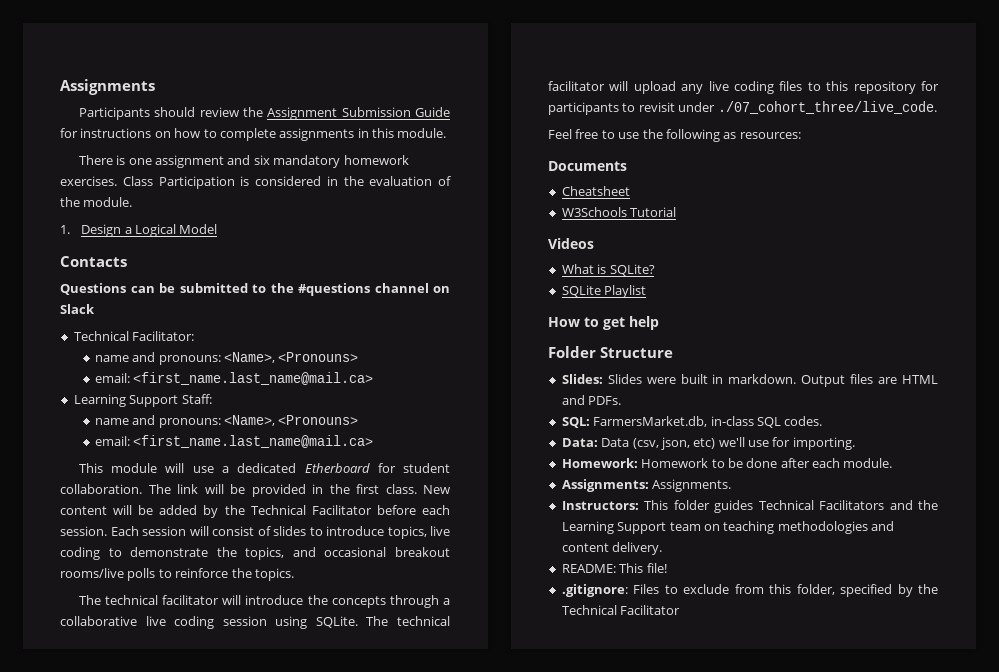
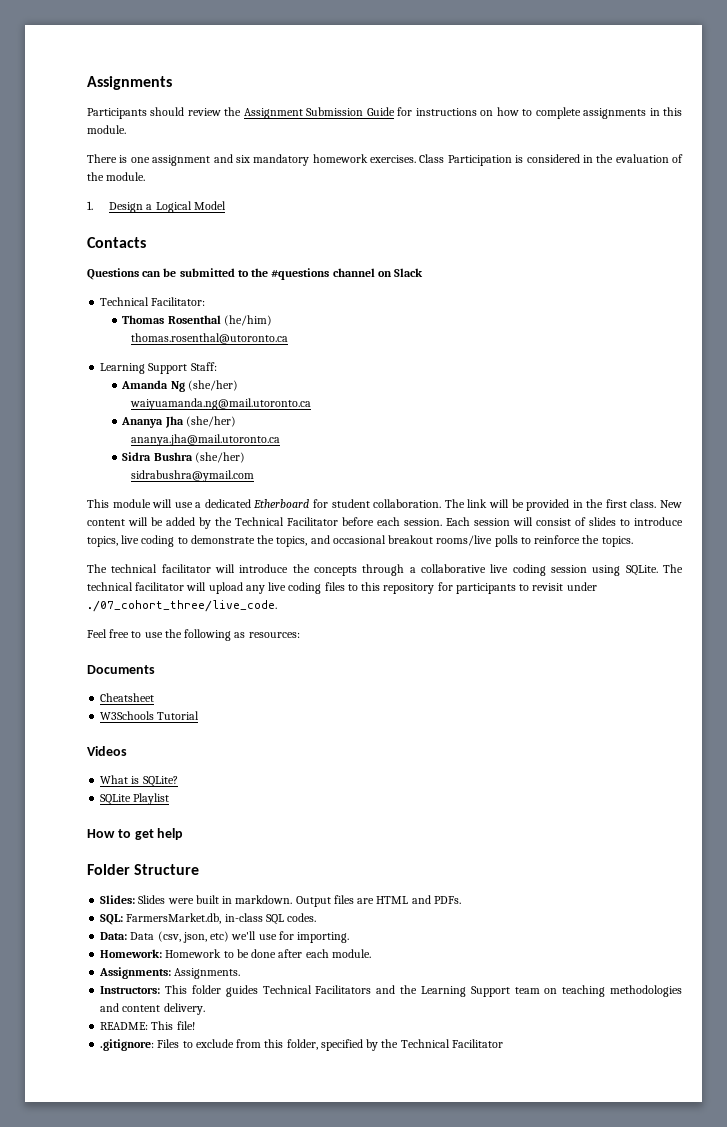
[94,352,359,365] [94,372,374,385] [73,394,212,407] [94,415,359,428] [94,435,374,448] name and pronouns: <Name>, <Pronouns> // email: <first_name.last_name@mail.ca> // Learning Support Staff: // name and pronouns: <Name>, <Pronouns> // email: <first_name.last_name@mail.ca> -> [122,315,272,326] [131,333,289,344] [100,362,217,374] [121,380,238,392] [130,398,312,410] [121,416,236,428] [131,434,281,446] [122,452,245,463] [131,470,255,482] Thomas Rosenthal (he/him) // thomas.rosenthal@utoronto.ca // Learning Support Staff: // Amanda Ng (she/her) // waiyuamanda.ng@mail.utoronto.ca // Ananya Jha (she/her) // ananya.jha@mail.utoronto.ca // Sidra Bushra (she/her) // sidrabushra@ymail.com

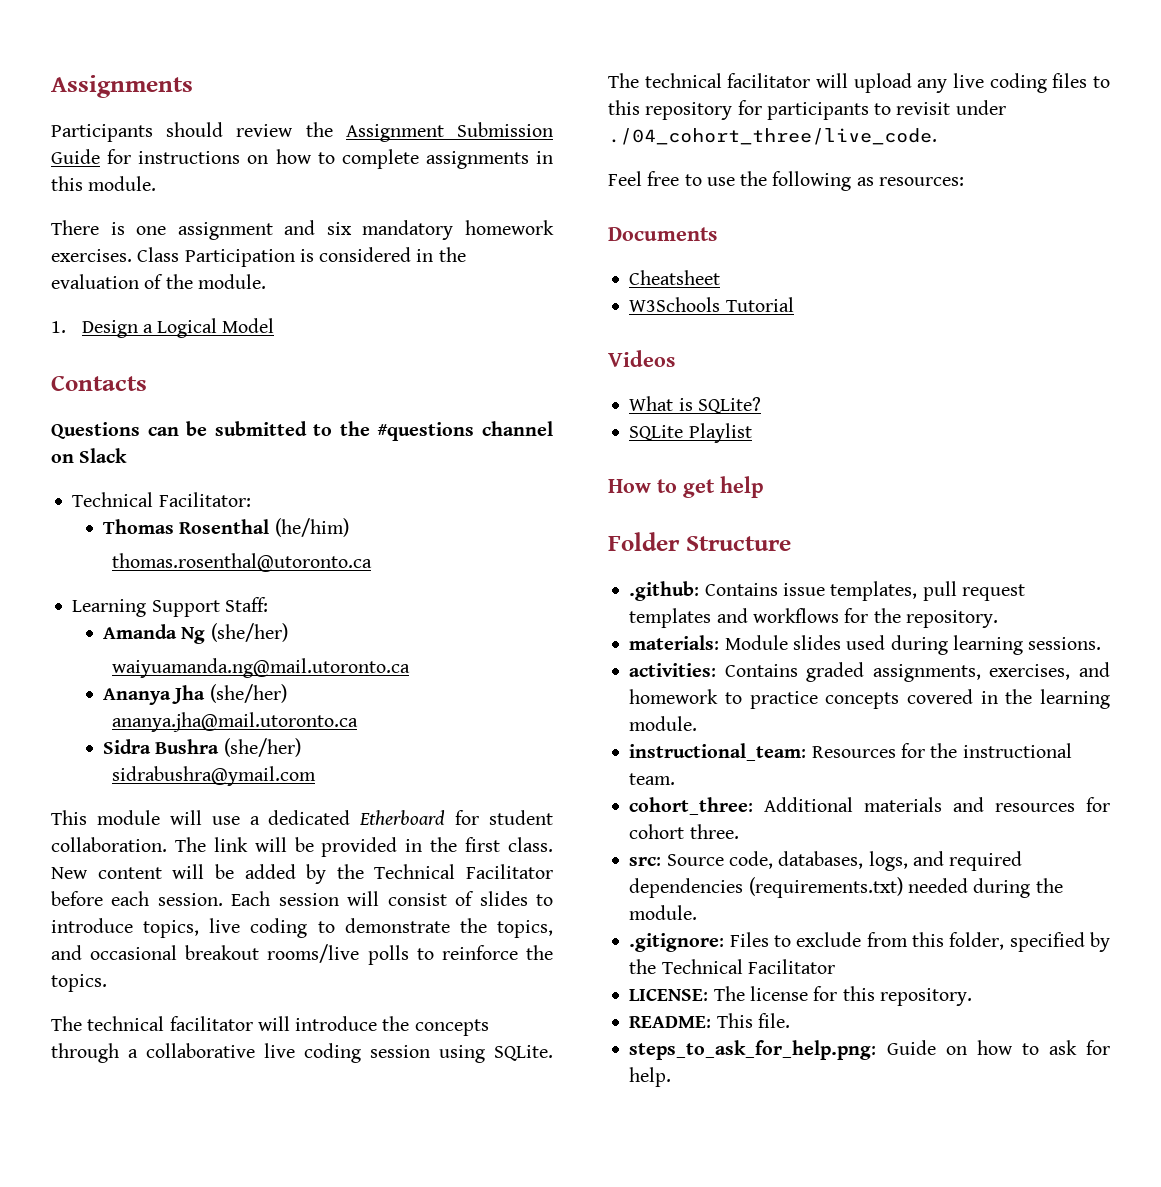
[87,600,277,612] ./07_cohort_three/live_code. -> [608,128,937,145] ./04_cohort_three/live_code.
[100,895,461,907] [100,913,317,925] [100,931,350,943] [100,949,371,958] [99,967,241,979] [100,985,682,997] [100,1003,205,1015] [100,1021,195,1030] Slides: Slides were built in markdown. Output files are HTML and PDFs. // SQL: FarmersMarket.db, in-class SQL codes. // Data: Data (csv, json, etc) we'll use for importing. // Homework: Homework to be done after each module. // Assignments: Assignments. // Instructors: This folder guides Technical Facilitators and the Learning Support team on teaching methodologies and content delivery. // README: This file! -> [629,581,1025,601] [629,608,998,628] [629,635,1102,655] [629,662,1110,682] [629,689,1110,709] [629,716,698,731] [629,743,1072,761] [629,773,676,785] [629,797,1110,815] [629,824,739,839] [629,851,1023,871] [629,877,1063,898] [629,905,698,920] .github: Contains issue templates, pull request templates and workflows for the repository. // materials: Module slides used during learning sessions. // activities: Contains graded assignments, exercises, and homework to practice concepts covered in the learning module. // instructional_team: Resources for the instructional team. // cohort_three: Additional materials and resources for cohort three. // src: Source code, databases, logs, and required dependencies (requirements.txt) needed during the module.
(503, 1043) none -> [629,986,972,1006] [629,1013,790,1028] [629,1040,1110,1060] [629,1067,672,1087] // LICENSE: The license for this repository. // README: This file. // steps_to_ask_for_help.png: Guide on how to ask for help.

